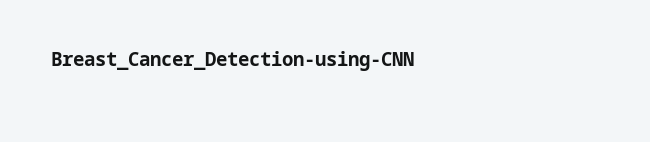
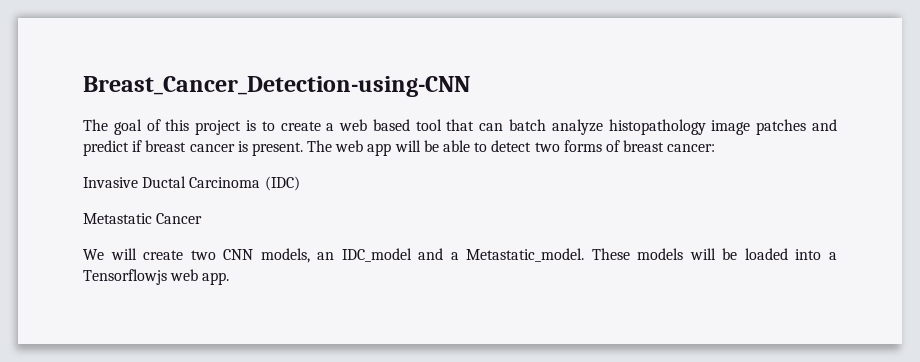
(414, 61) none -> [83,119,837,135] [83,140,716,156] [83,176,300,191] [83,213,203,224] [83,248,837,263] [83,269,230,285] // The goal of this project is to create a web based tool that can batch analyze histopathology image patches and predict if breast cancer is present. The web app will be able to detect two forms of breast cancer: // Invasive Ductal Carcinoma (IDC) // Metastatic Cancer // We will create two CNN models, an IDC_model and a Metastatic_model. These models will be loaded into a Tensorflowjs web app.

